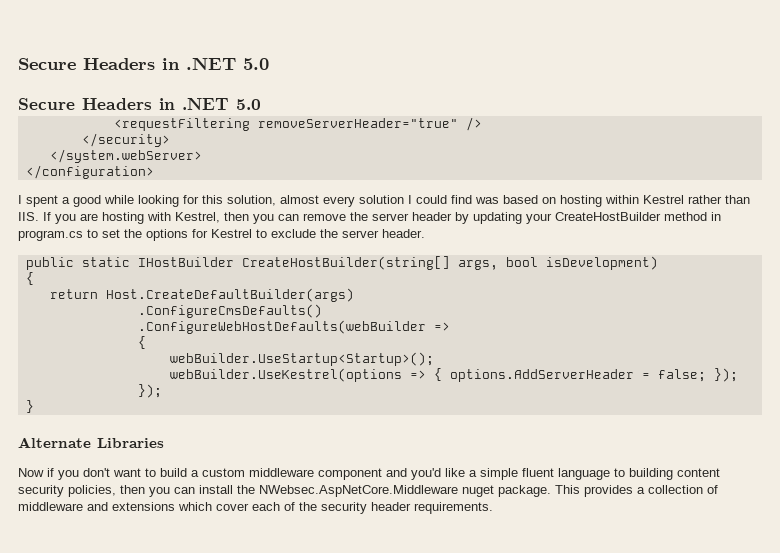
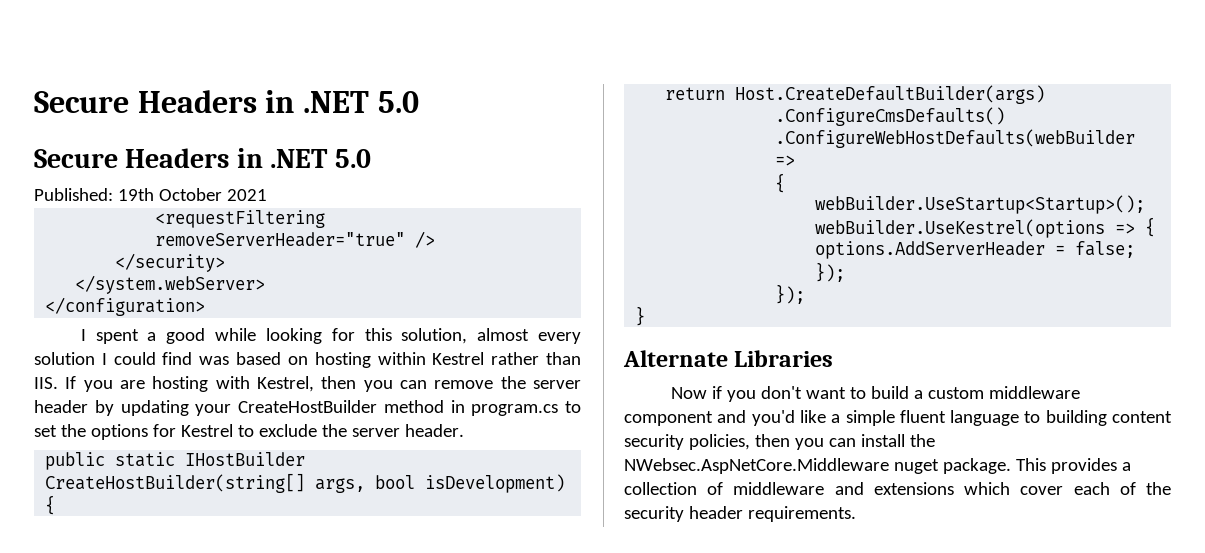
(261, 104) none -> [34,188,267,201] // Published: 19th October 2021

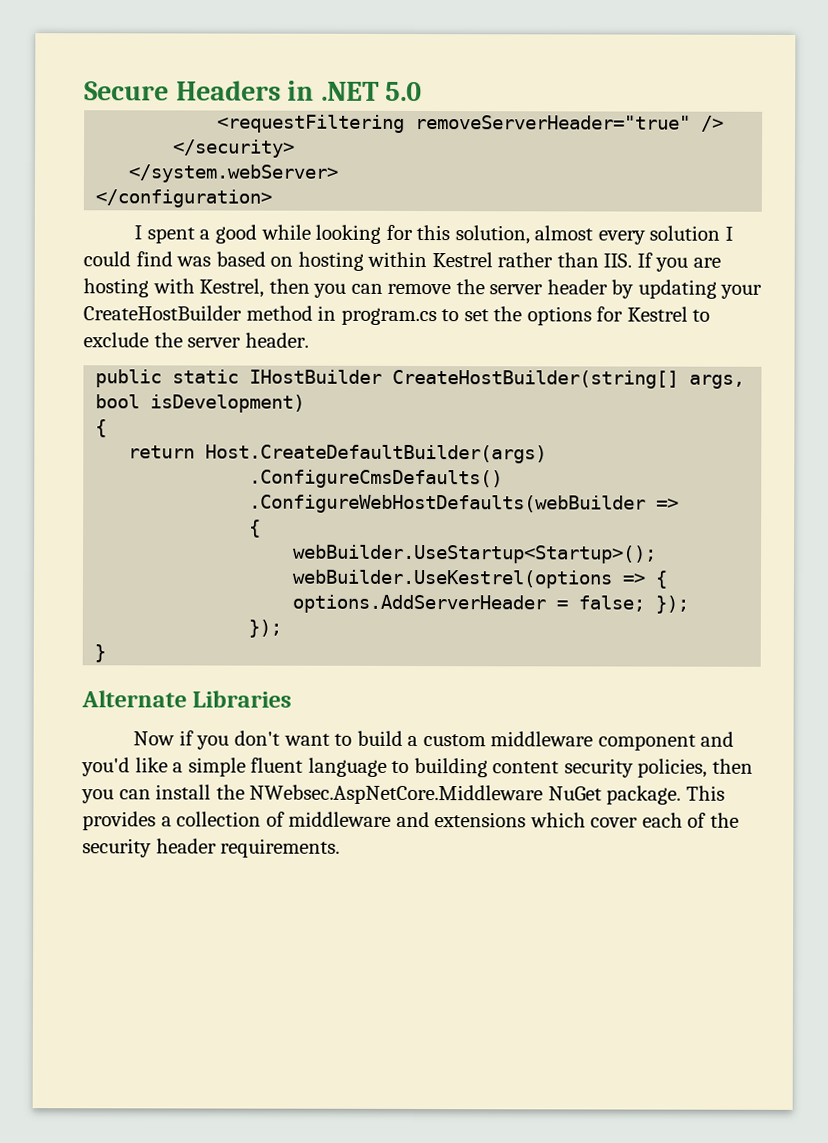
[34,90,419,113] [34,148,371,168] [34,188,267,201] Secure Headers in .NET 5.0 // Secure Headers in .NET 5.0 // Published: 19th October 2021 -> [84,80,423,102] Secure Headers in .NET 5.0
[893,459,939,474] nuget -> [547,786,602,801] NuGet

